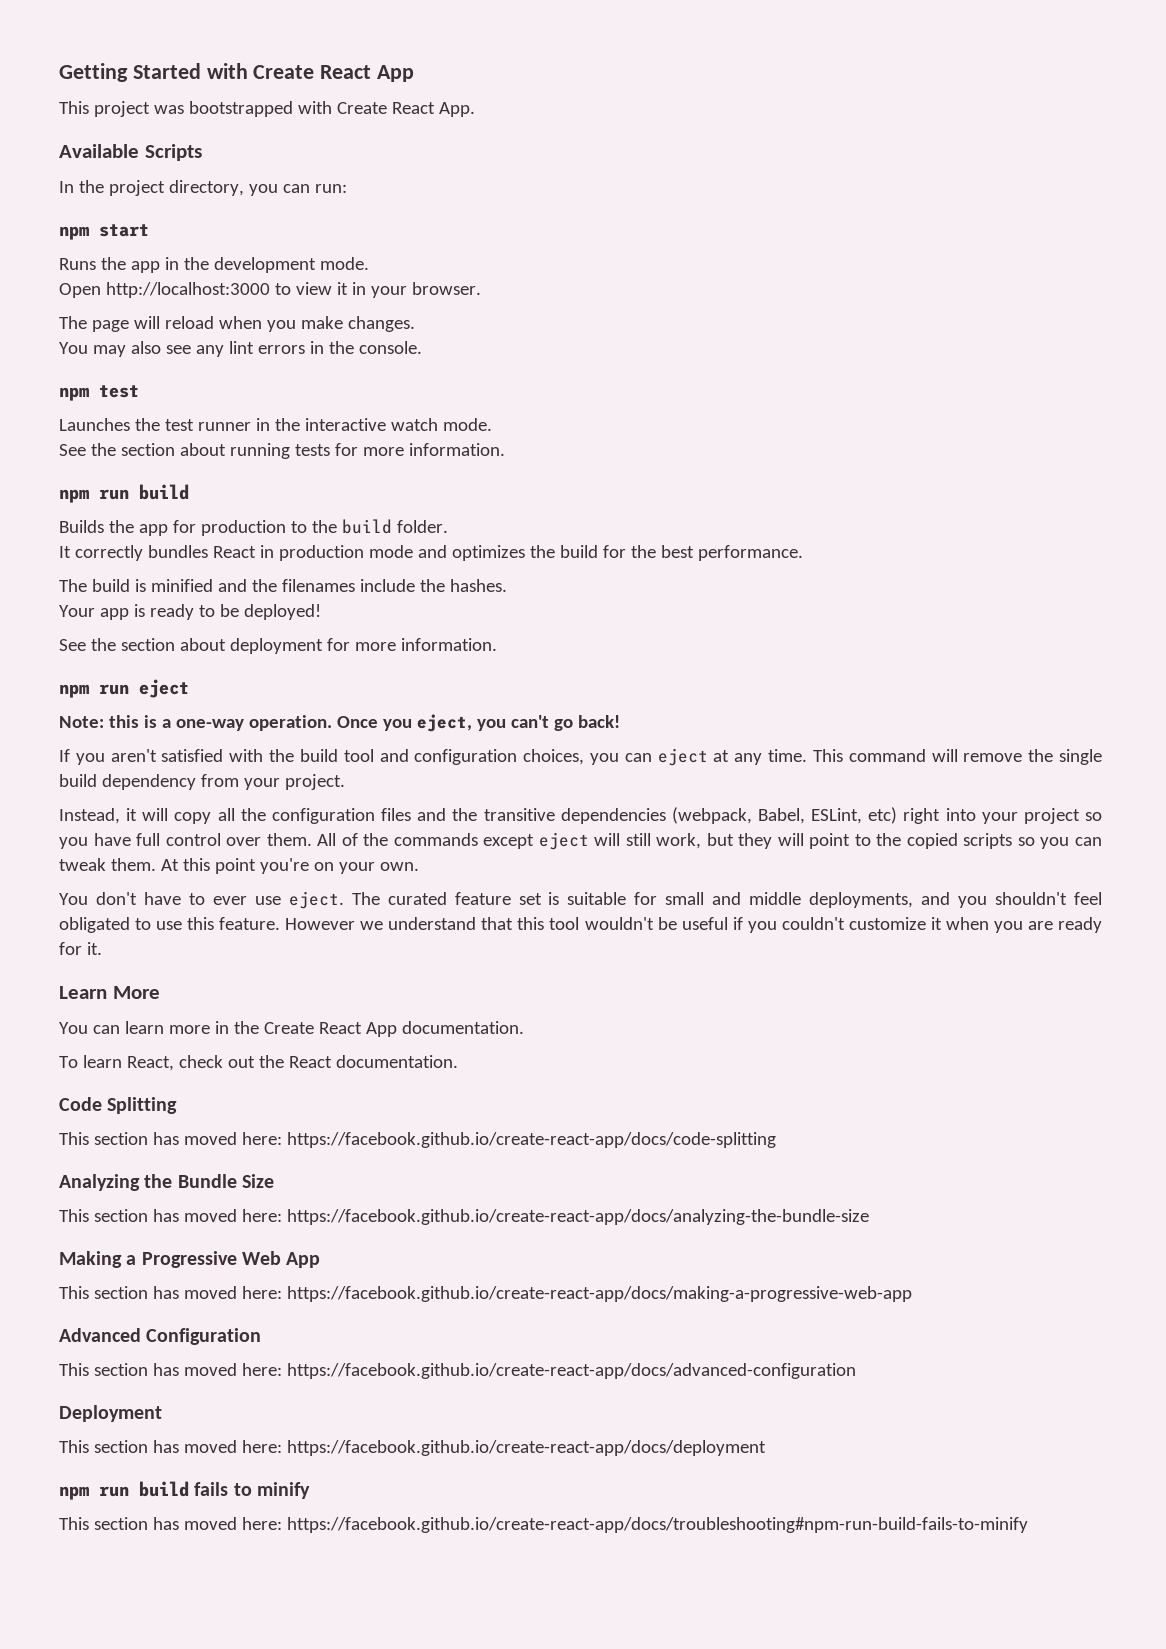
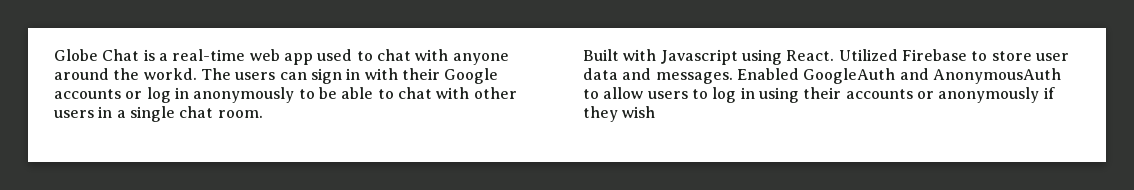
[59,63,415,82] [59,101,475,117] [59,144,202,161] [59,180,347,196] [59,224,149,240] [59,257,369,273] [59,282,481,298] [59,316,415,332] [59,341,422,357] [59,385,139,401] [59,418,492,431] [59,443,505,459] [59,484,189,503] [59,519,448,536] [59,545,803,561] [59,579,507,592] [59,604,321,620] [59,638,497,654] [59,679,189,698] [59,714,620,732] [59,748,1103,766] [59,774,345,790] [59,807,1102,824] [59,832,1102,850] [59,858,419,874] [59,891,1103,909] [59,917,1102,933] [59,942,102,955] [59,986,160,999] [59,1021,524,1037] [59,1055,458,1071] [59,1097,178,1114] [59,1132,776,1148] [59,1174,274,1191] [59,1209,869,1225] [59,1251,321,1268] [59,1286,912,1302] [59,1328,262,1345] [59,1363,856,1379] [59,1405,162,1422] [59,1440,766,1456] [59,1481,310,1500] [59,1517,1028,1533] Getting Started with Create React App // This project was bootstrapped with Create React App. // Available Scripts // In the project directory, you can run: // npm start // Runs the app in the development mode. // Open http://localhost:3000 to view it in your browser. // The page will reload when you make changes. // You may also see any lint errors in the console. // npm test // Launches the test runner in the interactive watch mode. // See the section about running tests for more information. // npm run build // Builds the app for production to the build folder. // It correctly bundles React in production mode and optimizes the build for the best performance. // The build is minified and the filenames include the hashes. // Your app is ready to be deployed! // See the section about deployment for more information. // npm run eject // Note: this is a one-way operation. Once you eject, you can't go back! // If you aren't satisfied with the build tool and configuration choices, you can eject at any time. This command will remove the single build dependency from your project. // Instead, it will copy all the configuration files and the transitive dependencies (webpack, Babel, ESLint, etc) right into your project so you have full control over them. All of the commands except eject will still work, but they will point to the copied scripts so you can tweak them. At this point you're on your own. // You don't have to ever use eject. The curated feature set is suitable for small and middle deployments, and you shouldn't feel obligated to use this feature. However we understand that this tool wouldn't be useful if you couldn't customize it when you are ready for it. // Learn More // You can learn more in the Create React App documentation. // To learn React, check out the React documentation. // Code Splitting // This section has moved here: https://facebook.github.io/create-react-app/docs/code-splitting // Analyzing the Bundle Size // This section has moved here: https://facebook.github.io/create-react-app/docs/analyzing-the-bundle-size // Making a Progressive Web App // This section has moved here: https://facebook.github.io/create-react-app/docs/making-a-progressive-web-app // Advanced Configuration // This section has moved here: https://facebook.github.io/create-react-app/docs/advanced-configuration // Deployment // This section has moved here: https://facebook.github.io/create-react-app/docs/deployment // npm run build fails to minify // This section has moved here: https://facebook.github.io/create-react-app/docs/troubleshooting#npm-run-build-fails-to-minify -> [54,49,509,65] [54,68,499,84] [54,87,517,103] [54,106,263,122] [583,49,1069,65] [583,68,1061,84] [583,87,1055,103] [583,106,656,122] Globe Chat is a real-time web app used to chat with anyone around the workd. The users can sign in with their Google accounts or log in anonymously to be able to chat with other users in a single chat room. // Built with Javascript using React. Utilized Firebase to store user data and messages. Enabled GoogleAuth and AnonymousAuth to allow users to log in using their accounts or anonymously if they wish

